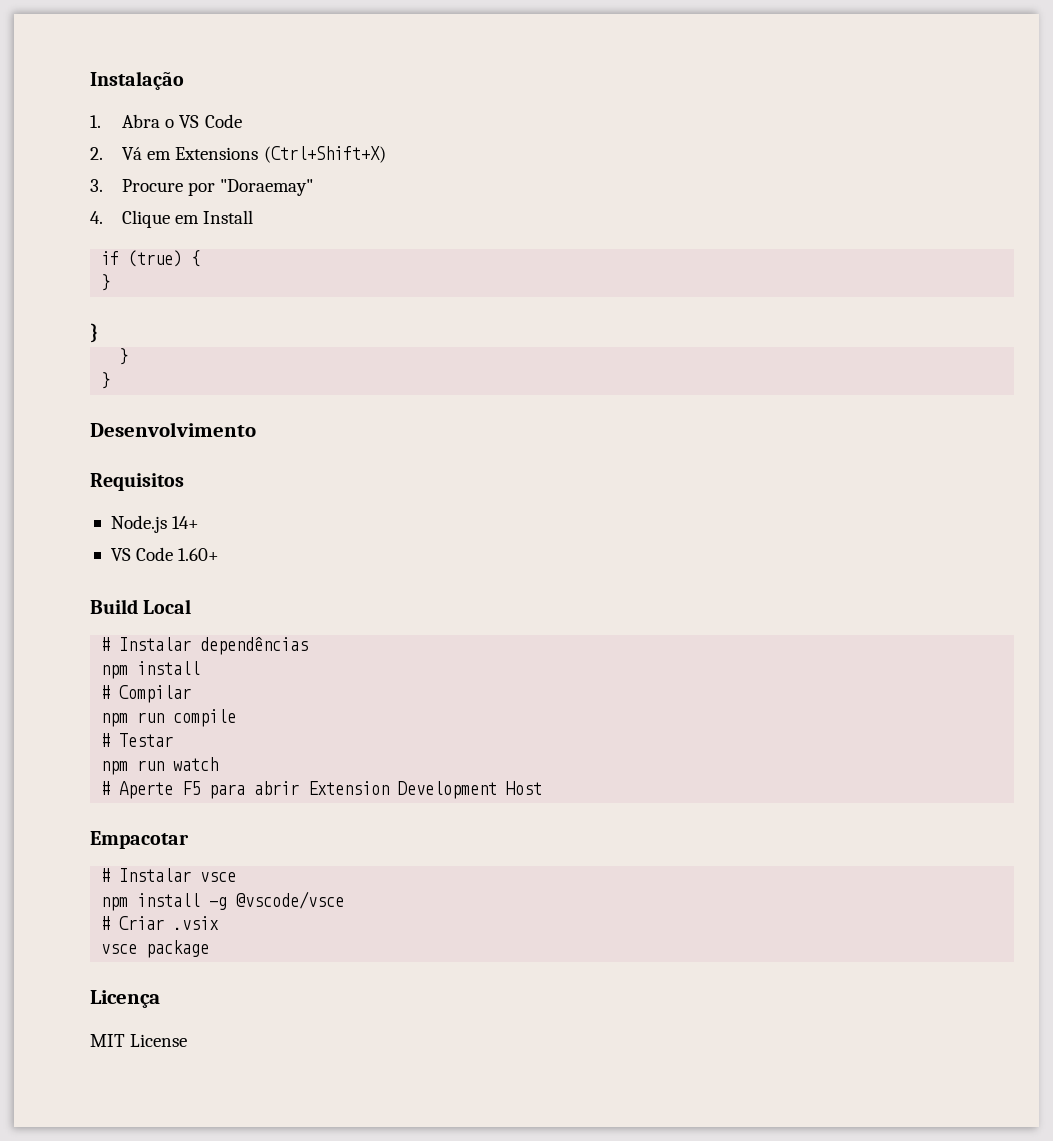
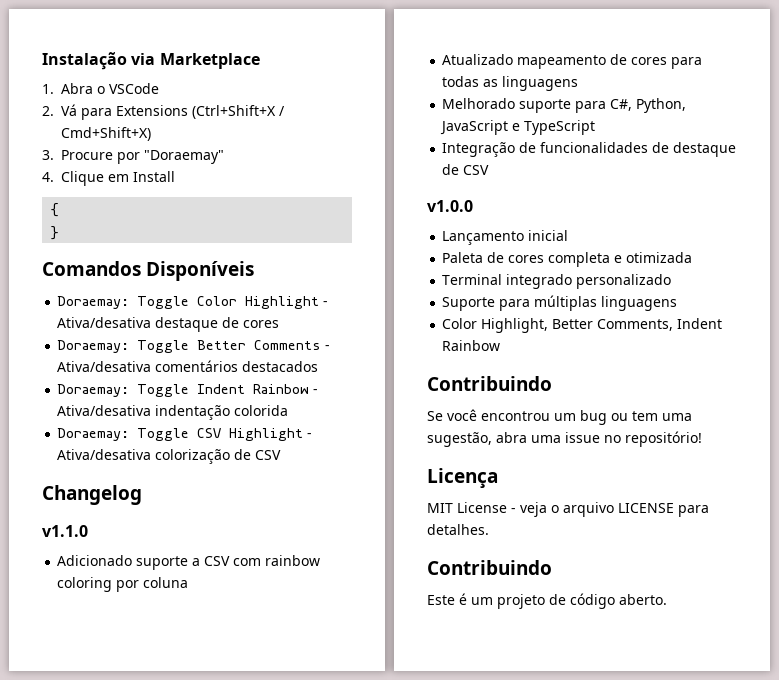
(184, 80) none -> [131,53,260,69] via Marketplace
[179,114,242,128] VS Code -> [109,83,159,94] VSCode
[147,146,386,163] em Extensions (Ctrl+Shift+X) -> [81,105,285,120] [61,127,151,141] para Extensions (Ctrl+Shift+X / Cmd+Shift+X)
[101,250,183,267] if (true) -> (175, 176) none
[90,323,98,343] [119,348,129,365] [101,372,111,389] [90,422,256,437] [90,473,184,491] [110,515,200,533] [110,547,220,561] [90,599,192,614] [101,637,309,655] [101,661,201,679] [101,685,192,703] [101,709,237,727] [101,733,174,747] [101,757,219,775] [101,781,543,799] [90,831,189,849] [101,868,237,882] [101,891,345,911] [101,916,220,930] [101,940,210,958] [90,990,160,1008] [90,1034,188,1047] } // } // } // Desenvolvimento // Requisitos // Node.js 14+ // VS Code 1.60+ // Build Local // # Instalar dependências // npm install // # Compilar // npm run compile // # Testar // npm run watch // # Aperte F5 para abrir Extension Development Host // Empacotar // # Instalar vsce // npm install -g @vscode/vsce // # Criar .vsix // vsce package // Licença // MIT License -> [42,261,255,281] [57,296,329,309] [57,317,280,332] [57,340,331,353] [57,360,319,372] [57,384,319,397] [57,405,289,420] [57,428,313,441] [57,449,282,464] [42,485,142,505] [42,525,88,537] [57,555,321,570] [57,577,189,592] [442,54,703,69] [442,76,579,91] [442,98,687,113] [440,120,596,135] [442,142,737,157] [442,164,490,175] [427,200,473,212] [442,230,569,245] [442,252,693,267] [442,274,672,289] [442,295,678,311] [442,318,723,333] [442,340,501,351] [427,376,552,391] [427,409,692,425] [427,431,702,447] [427,468,498,488] [427,502,709,517] [427,524,489,535] [427,560,552,575] [427,593,667,609] Comandos Disponíveis // Doraemay: Toggle Color Highlight - Ativa/desativa destaque de cores // Doraemay: Toggle Better Comments - Ativa/desativa comentários destacados // Doraemay: Toggle Indent Rainbow - Ativa/desativa indentação colorida // Doraemay: Toggle CSV Highlight - Ativa/desativa colorização de CSV // Changelog // v1.1.0 // Adicionado suporte a CSV com rainbow coloring por coluna // Atualizado mapeamento de cores para todas as linguagens // Melhorado suporte para C#, Python, JavaScript e TypeScript // Integração de funcionalidades de destaque de CSV // v1.0.0 // Lançamento inicial // Paleta de cores completa e otimizada // Terminal integrado personalizado // Suporte para múltiplas linguagens // Color Highlight, Better Comments, Indent Rainbow // Contribuindo // Se você encontrou um bug ou tem uma sugestão, abra uma issue no repositório! // Licença // MIT License - veja o arquivo LICENSE para detalhes. // Contribuindo // Este é um projeto de código aberto.

